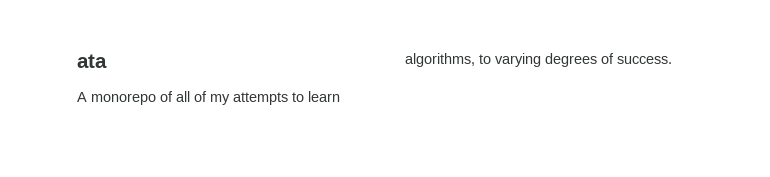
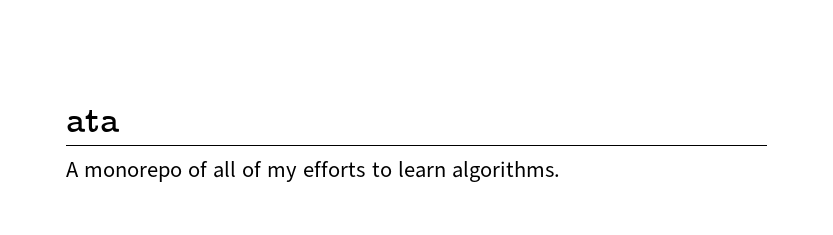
[233,92,288,105] attempts -> [303,161,366,177] efforts
[405,53,672,67] algorithms, to varying degrees of success. -> [451,161,560,182] algorithms.

